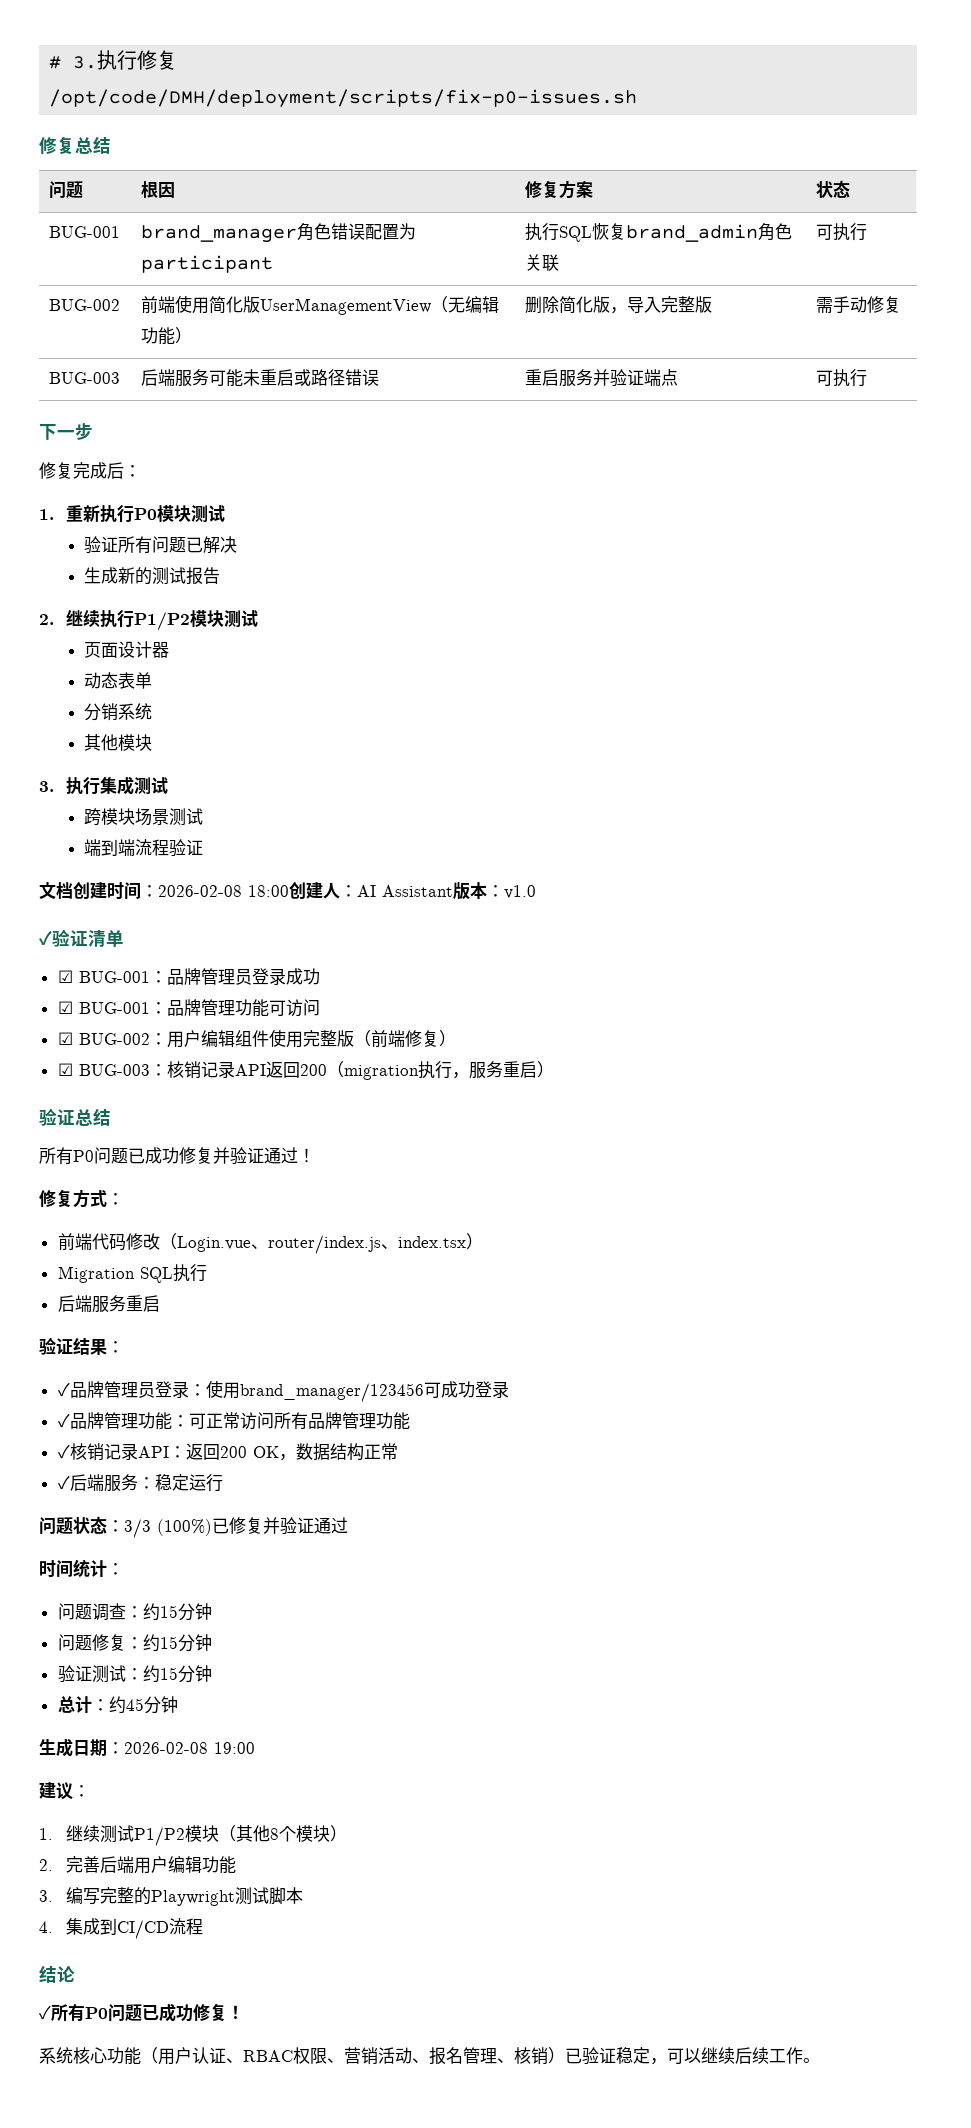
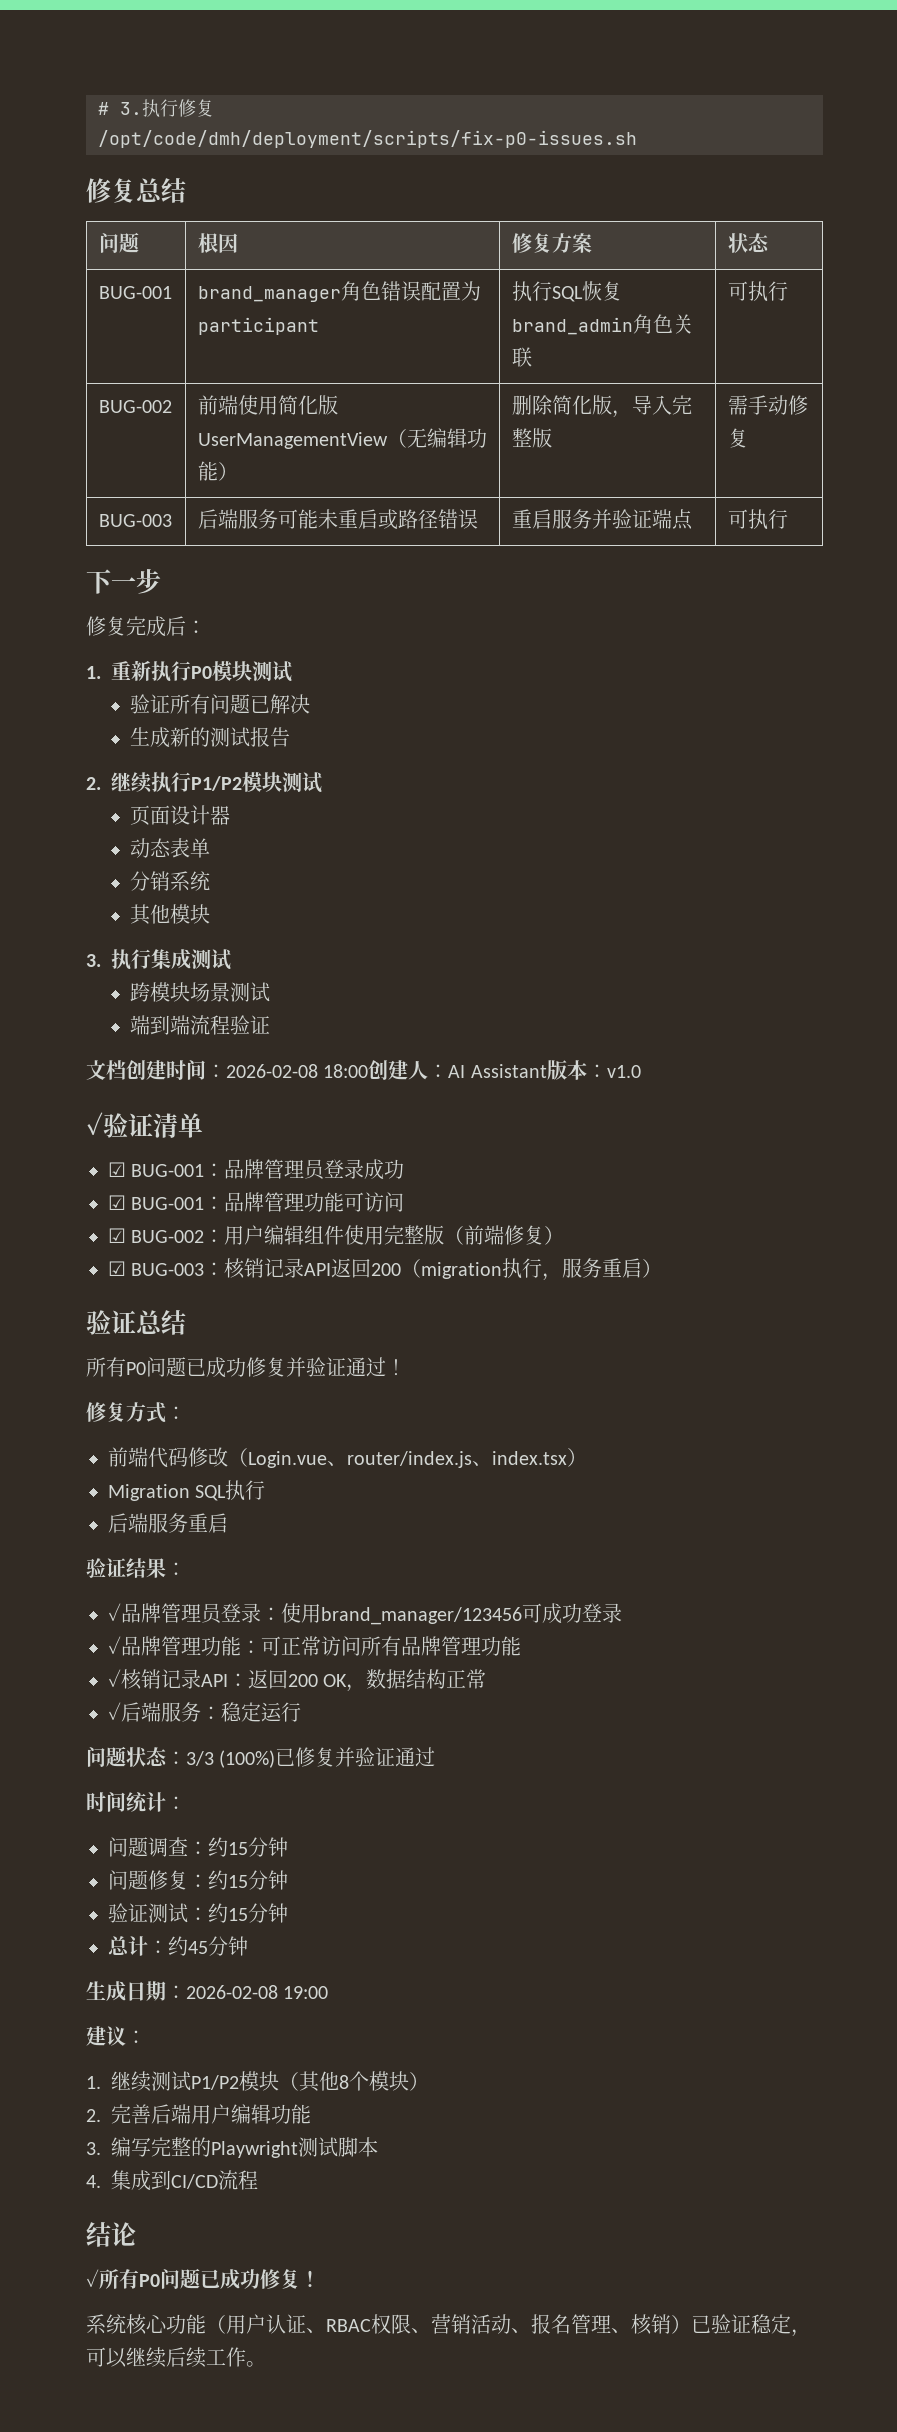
[49,89,638,108] /opt/code/DMH/deployment/scripts/fix-p0-issues.sh -> [98,130,637,148] /opt/code/dmh/deployment/scripts/fix-p0-issues.sh

